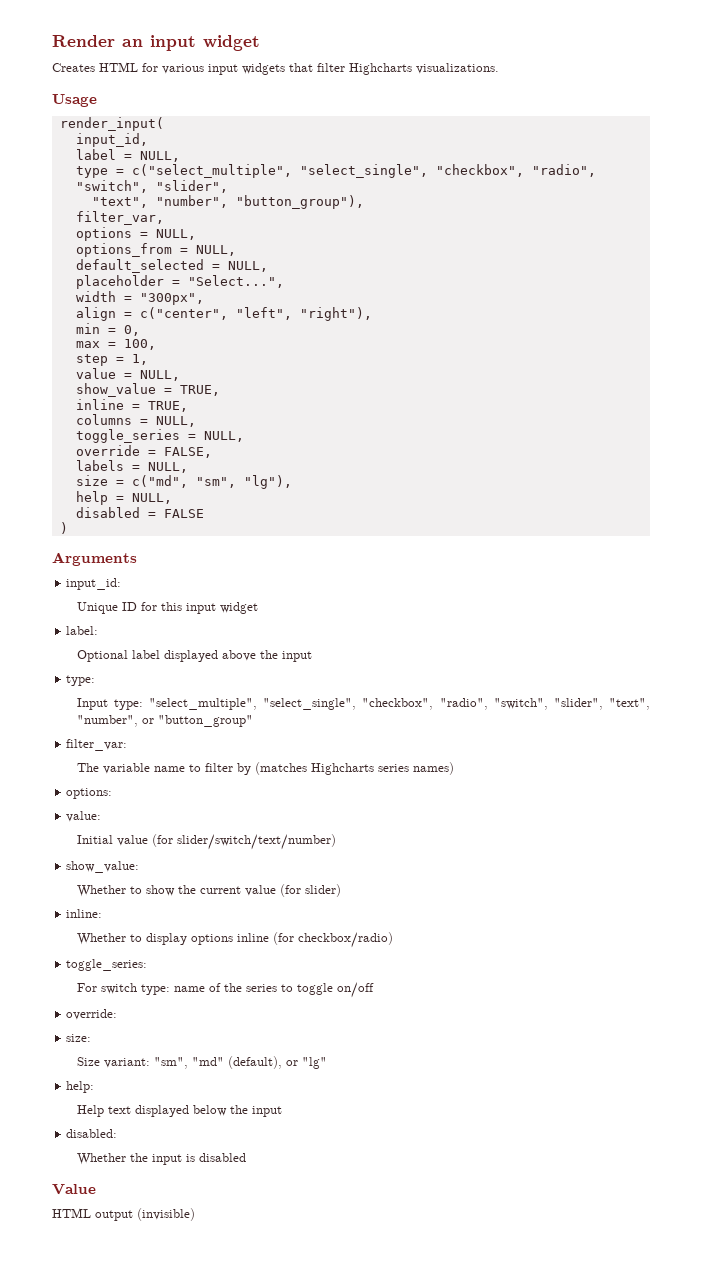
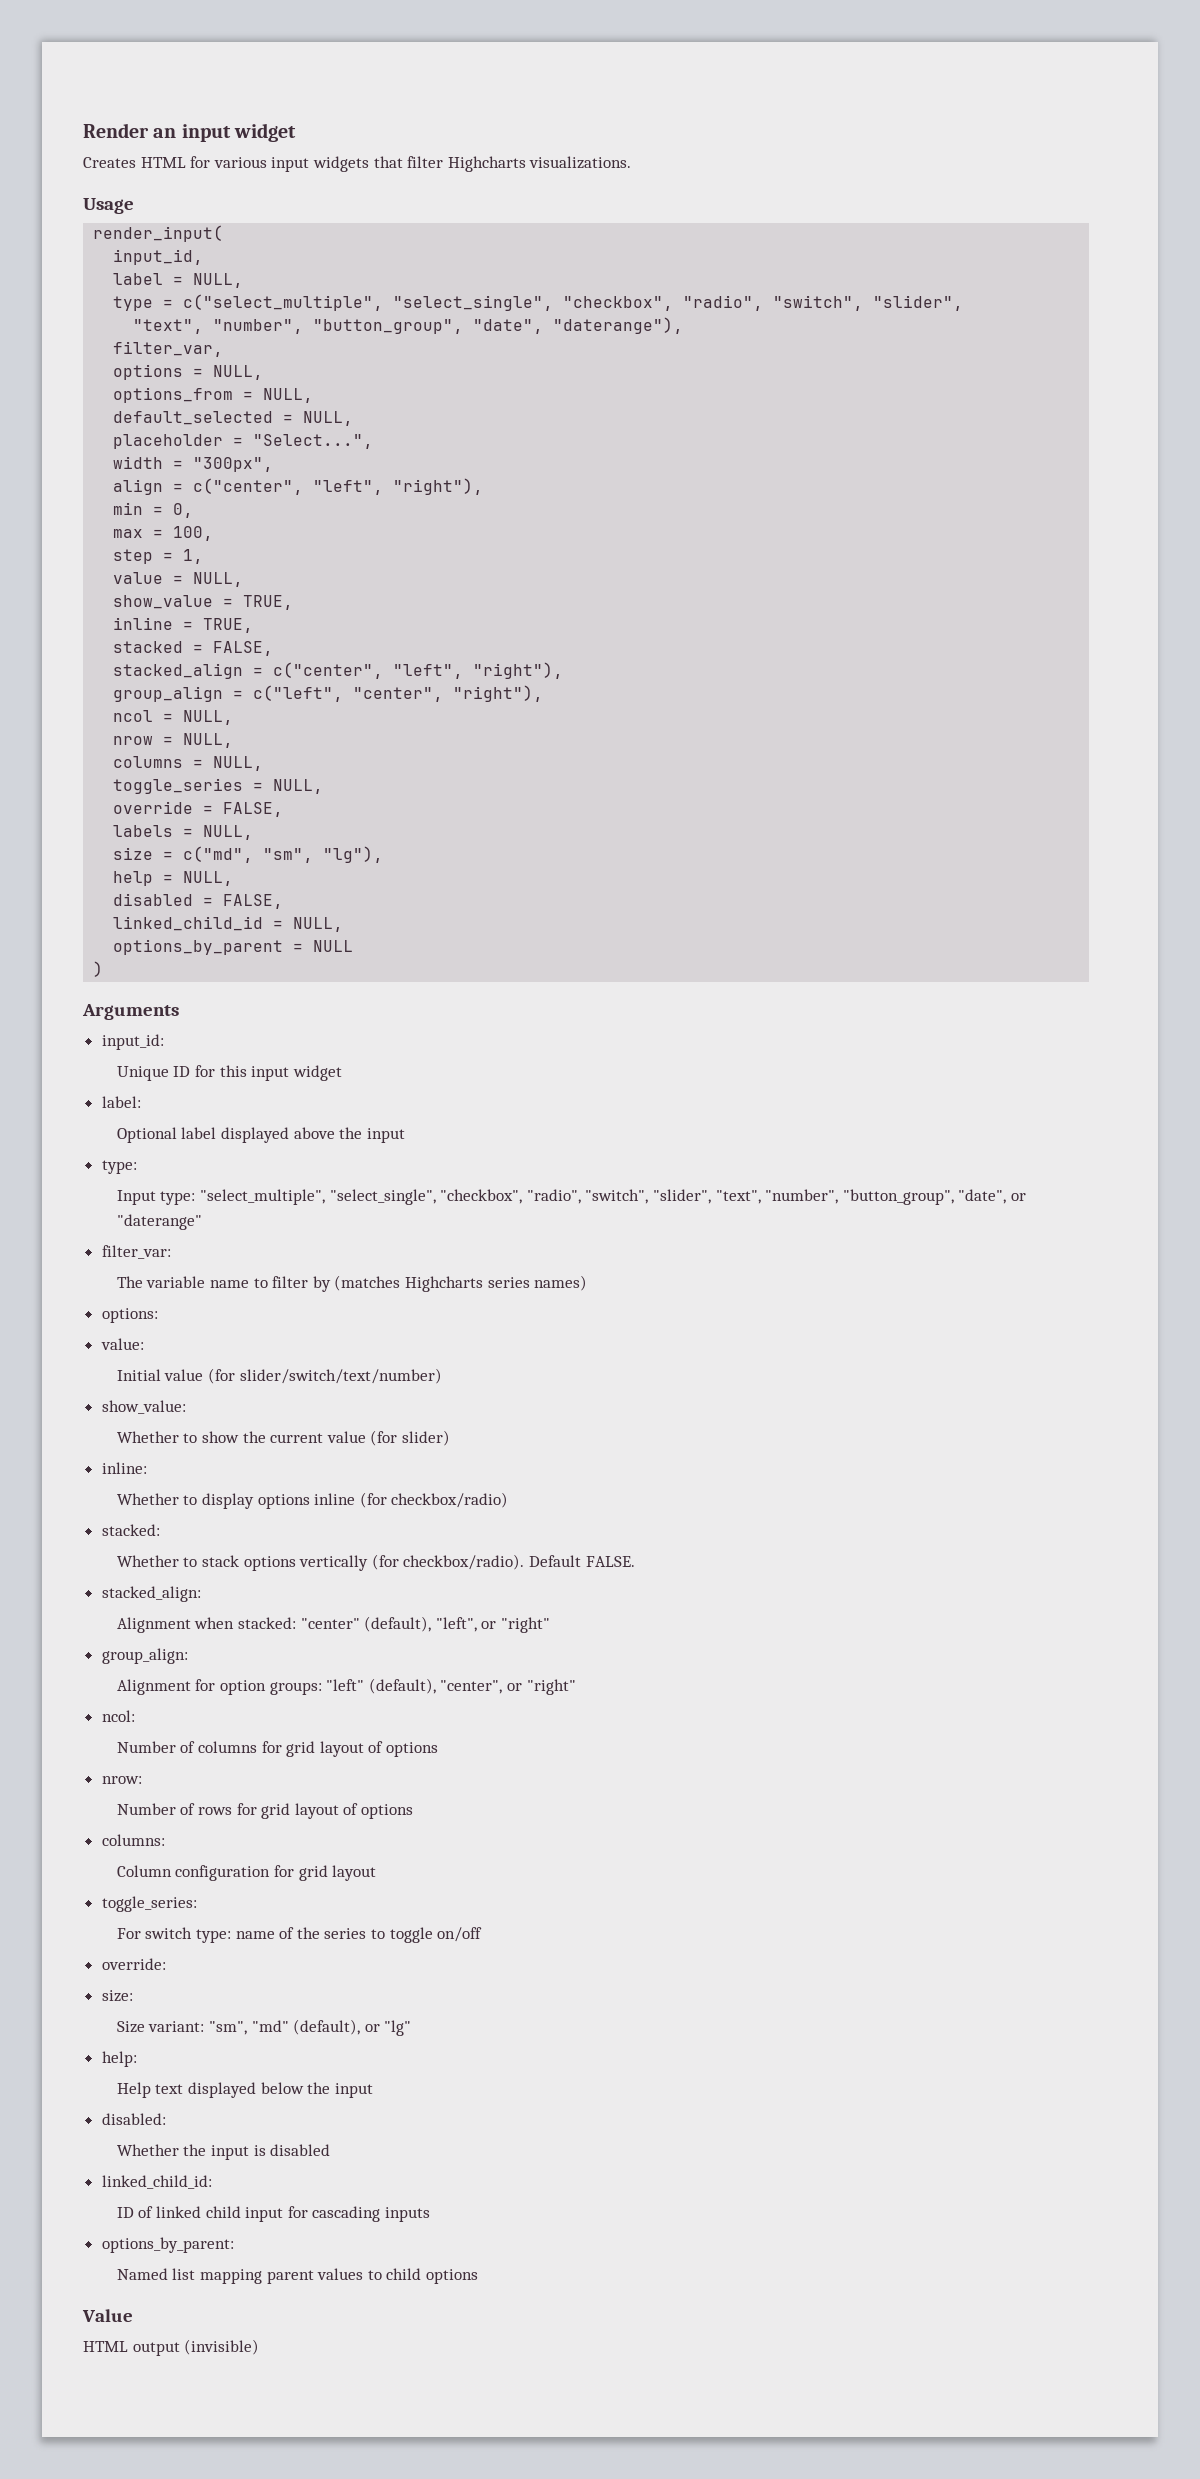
[235,195,364,209] "button_group"), -> [313,317,684,334] "button_group", "date", "daterange"),
(188, 406) none -> [113,641,274,656] [113,662,564,679] [113,685,544,702] [113,710,234,725] [113,733,234,748] // stacked = FALSE, // stacked_align = c("center", "left", "right"), // group_align = c("left", "center", "right"), // ncol = NULL, // nrow = NULL,
[163,509,204,518] FALSE -> [223,894,284,909] [113,916,344,932] [113,939,354,955] FALSE, // linked_child_id = NULL, // options_by_parent = NULL
[141,715,253,727] or "button_group" -> [842,1189,1026,1205] [116,1214,202,1230] "button_group", "date", or "daterange"
(393, 940) none -> [101,1524,160,1536] [116,1554,635,1571] [101,1586,201,1602] [116,1616,550,1633] [101,1648,188,1664] [116,1678,576,1695] [101,1710,135,1722] [116,1741,438,1757] [101,1776,142,1784] [116,1803,413,1819] [101,1834,165,1846] [116,1865,377,1881] // stacked: // Whether to stack options vertically (for checkbox/radio). Default FALSE. // stacked_align: // Alignment when stacked: "center" (default), "left", or "right" // group_align: // Alignment for option groups: "left" (default), "center", or "right" // ncol: // Number of columns for grid layout of options // nrow: // Number of rows for grid layout of options // columns: // Column configuration for grid layout
(246, 1157) none -> [101,2175,212,2189] [116,2206,430,2222] [101,2237,234,2253] [116,2268,478,2284] // linked_child_id: // ID of linked child input for cascading inputs // options_by_parent: // Named list mapping parent values to child options

